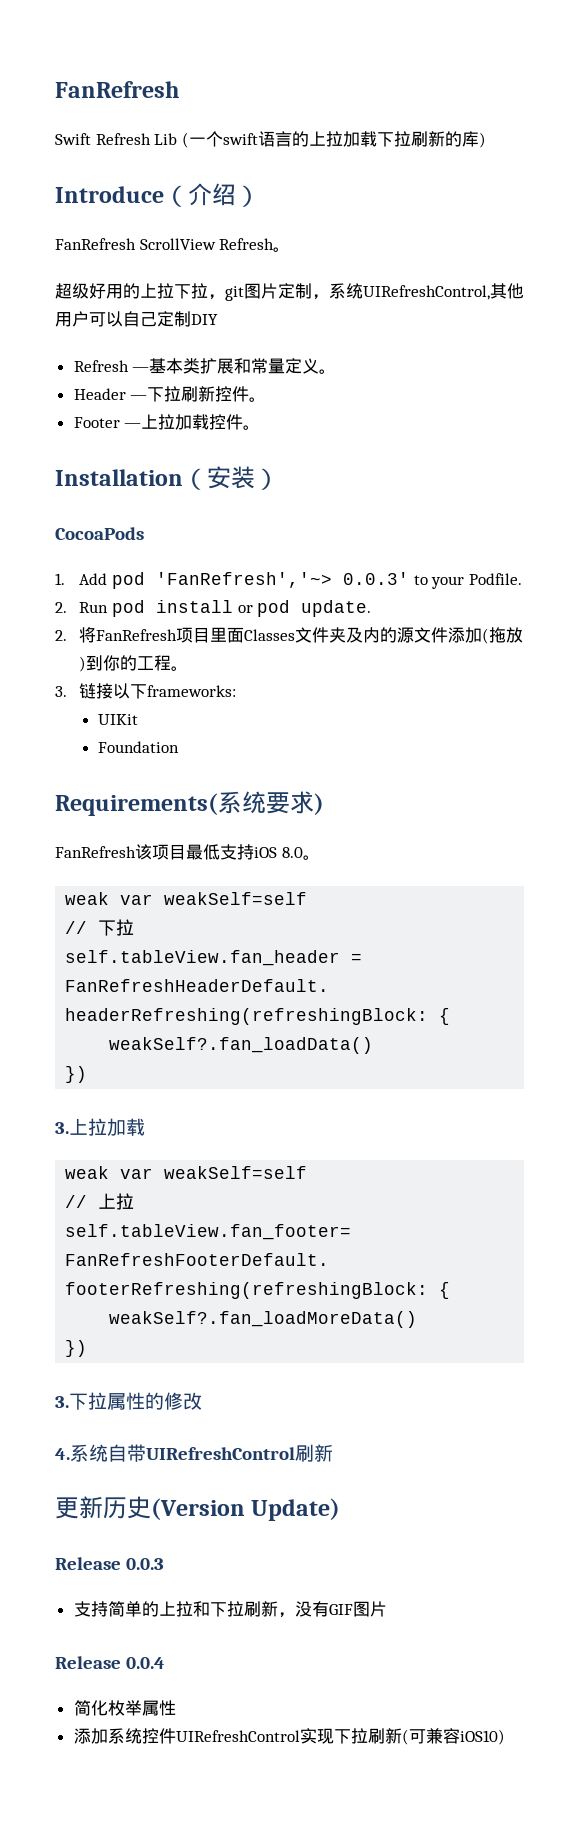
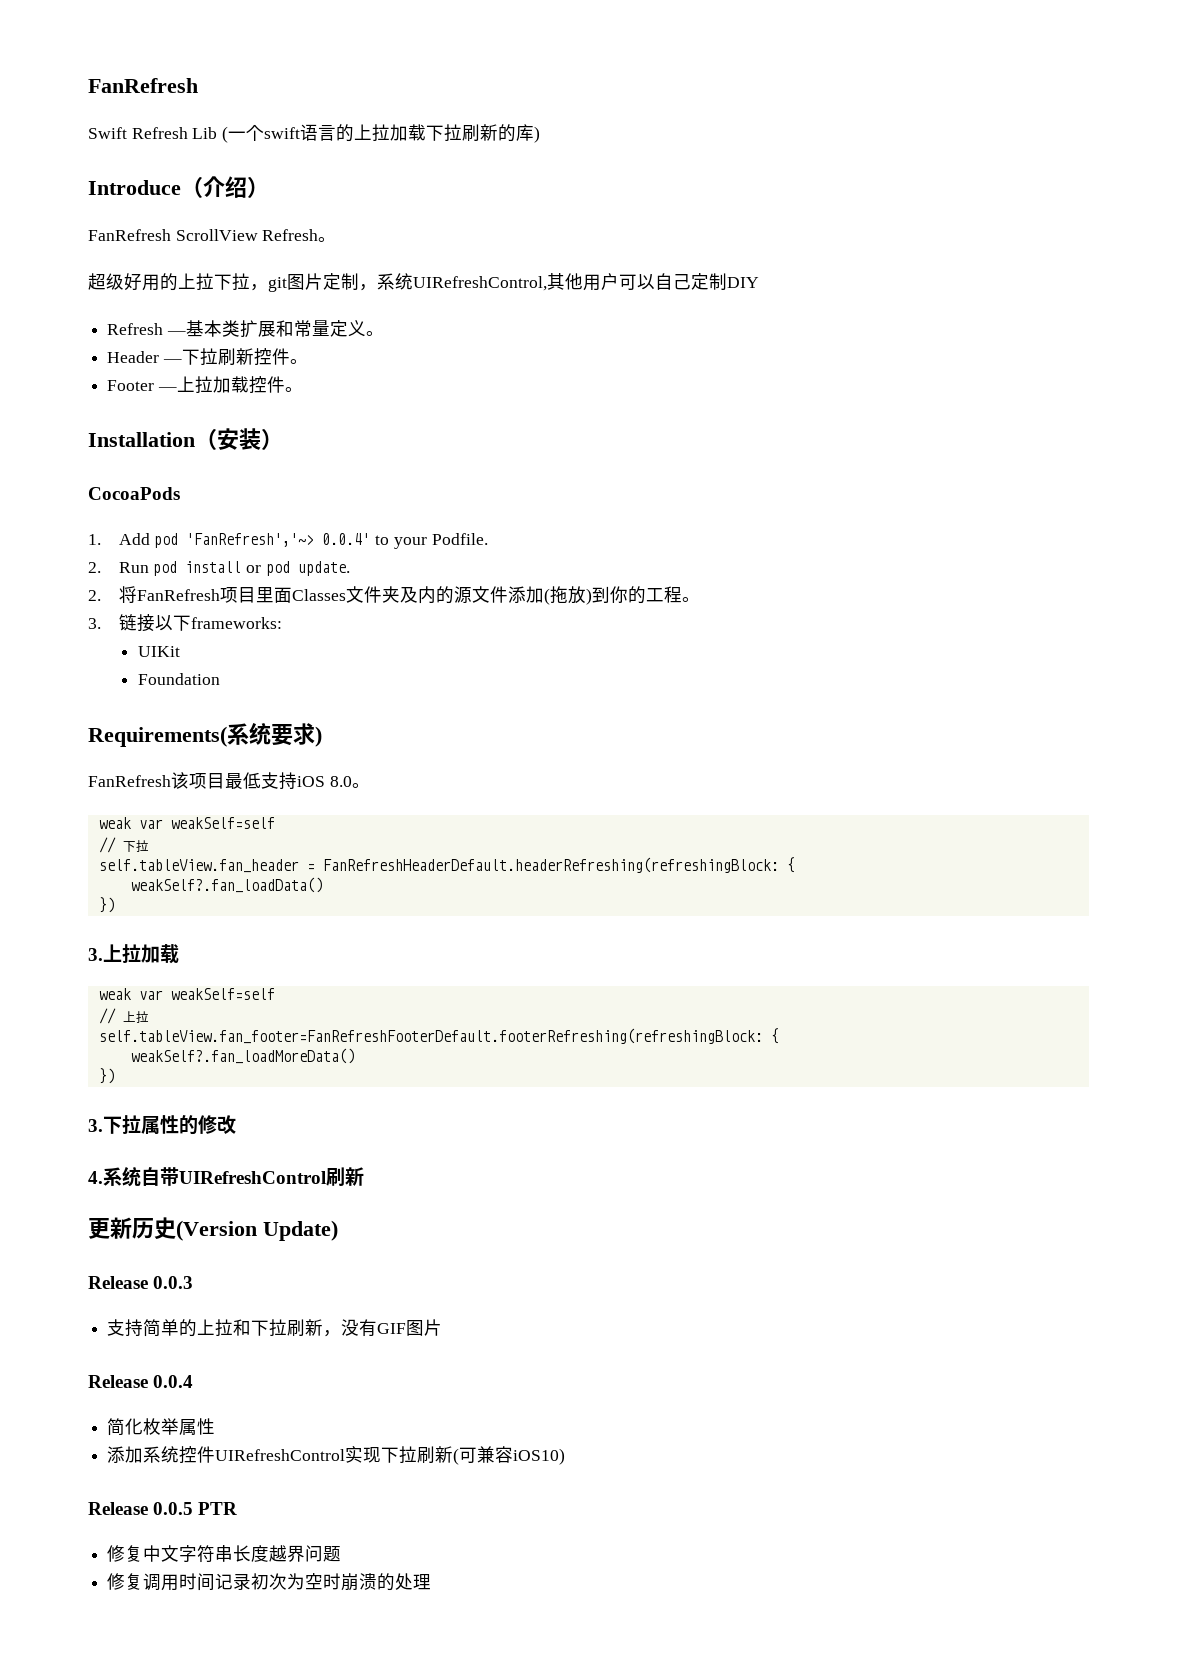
[342,572,409,585] 0.0.3' -> [322,533,371,545] 0.0.4'
(505, 1737) none -> [88,1502,238,1515] [107,1545,342,1563] [107,1573,432,1591] // Release 0.0.5 PTR // 修复中文字符串长度越界问题 // 修复调用时间记录初次为空时崩溃的处理

